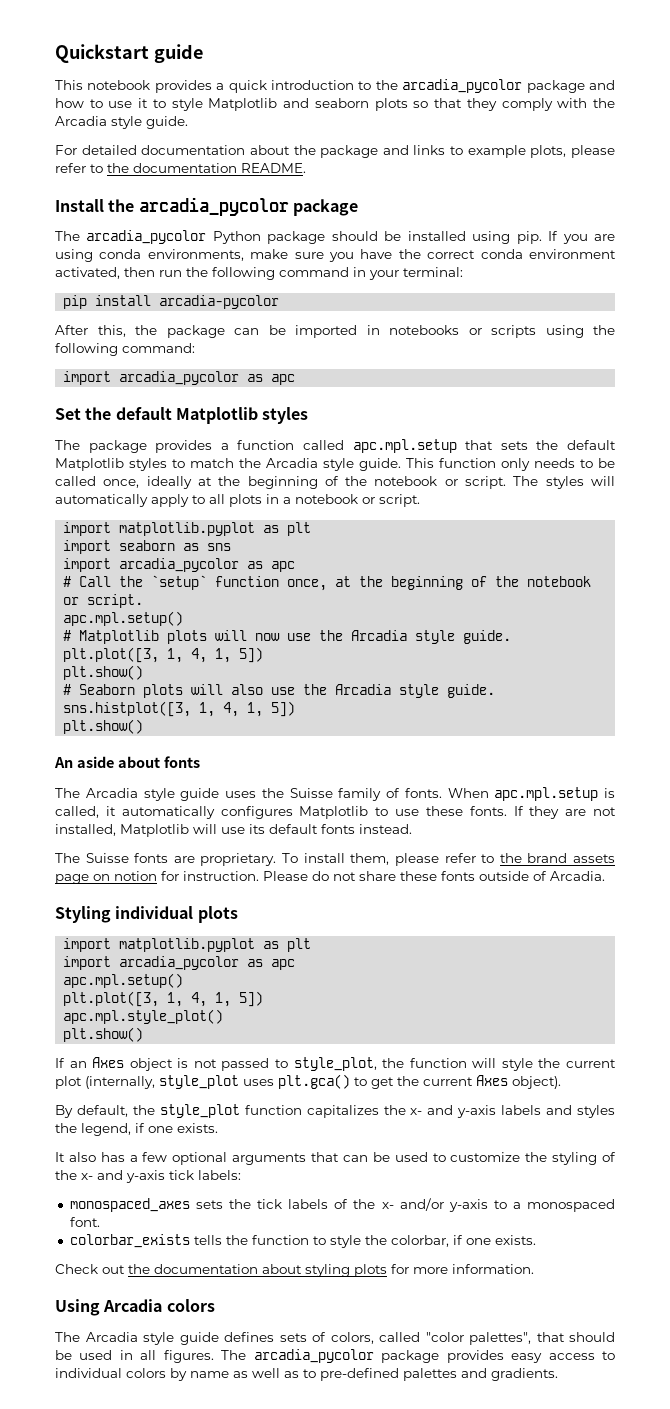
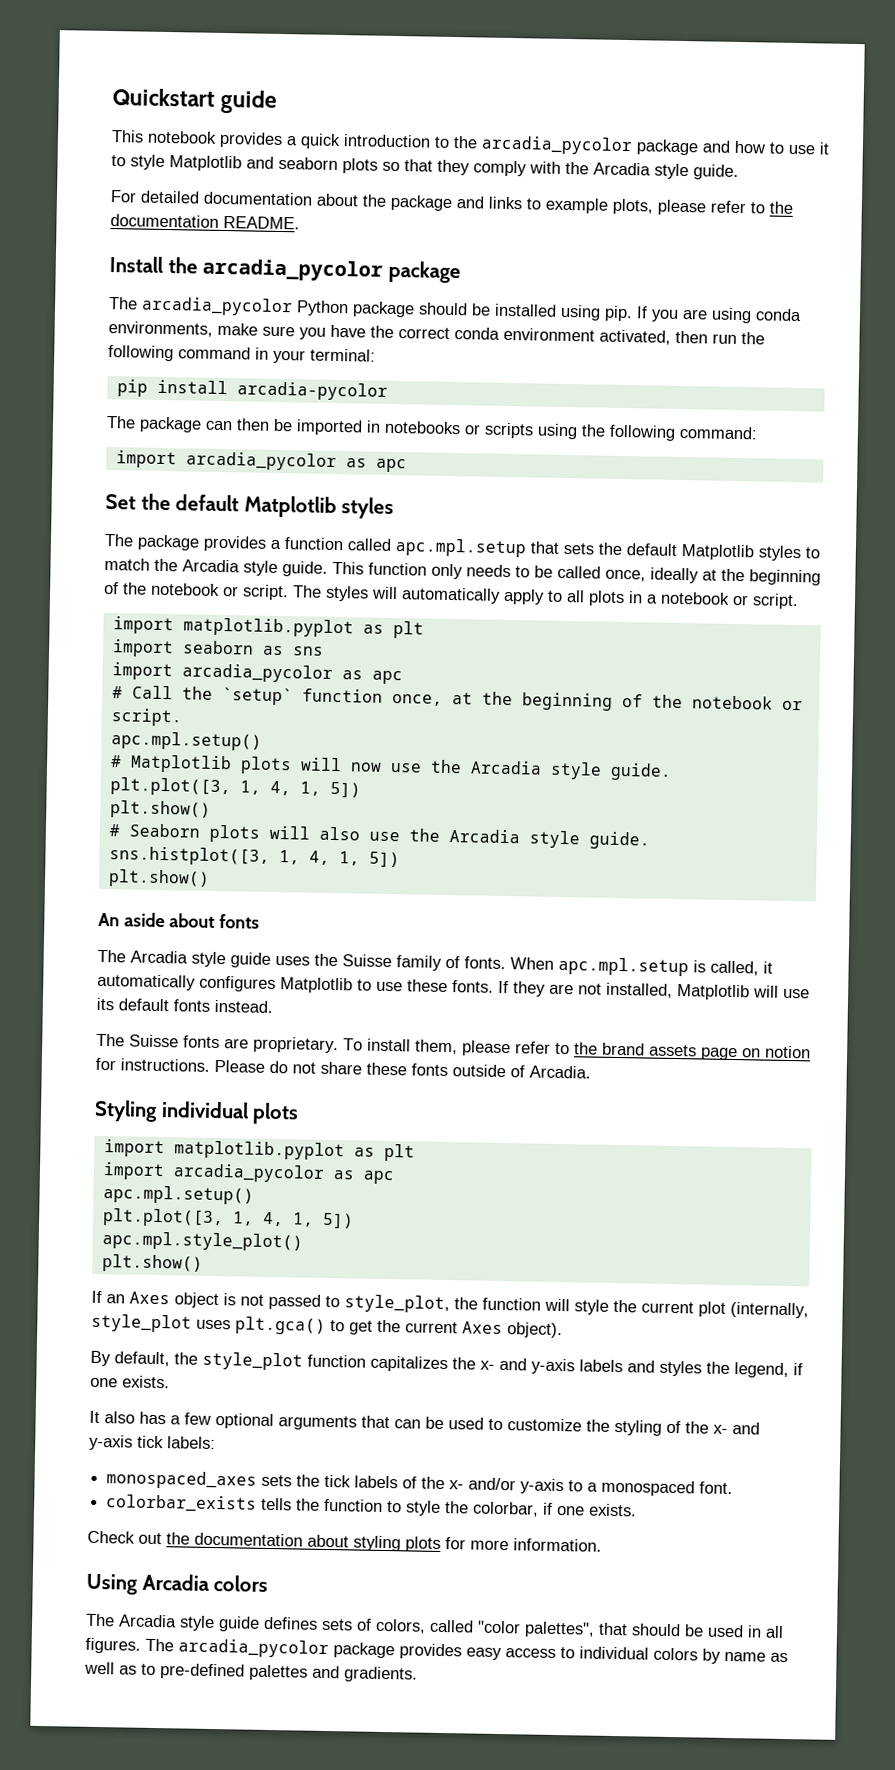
[55,325,157,337] After this, the -> [106,415,136,429] The
(259, 331) none -> [236,418,270,431] then
[183,871,259,881] instruction. -> [120,1058,210,1072] instructions.

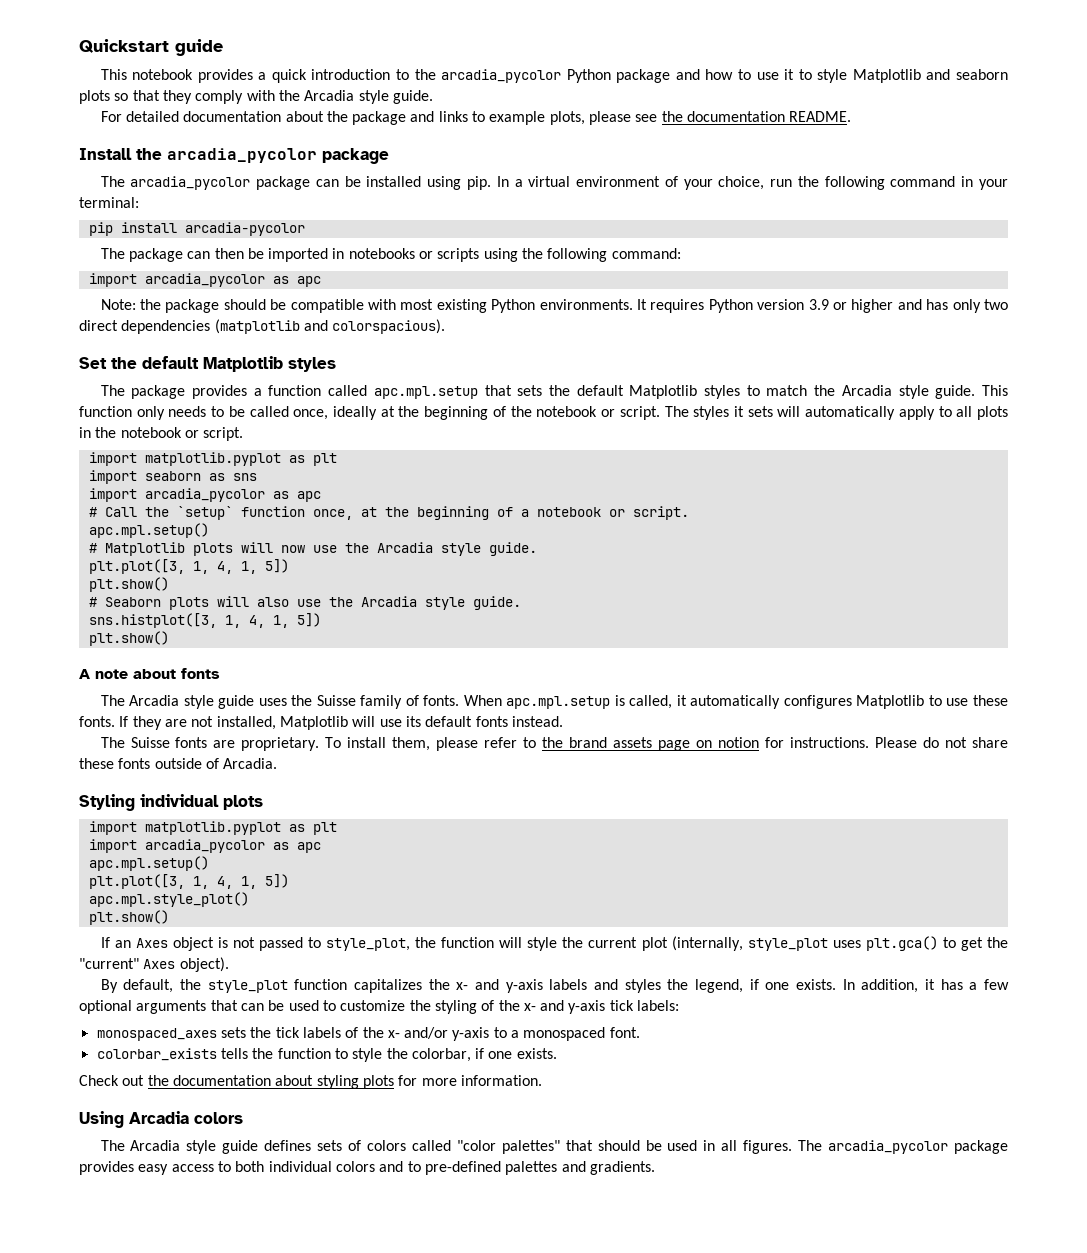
(633, 145) none -> [566,69,611,83] Python
[710,200,765,214] refer to -> [635,114,658,122] see
[296,300,468,318] Python package should -> [256,176,339,190] package can
[636,306,802,324] [108,321,708,345] If you are using conda environments, make sure you have the correct conda environment activated, then -> [496,176,765,190] In a virtual environment of your choice,
(407, 465) none -> [100,299,1008,313] [79,319,446,334] // Note: the package should be compatible with most existing Python environments. It requires Python version 3.9 or higher and has only two direct dependencies (matplotlib and colorspacious).
(369, 593) none -> [733,406,773,417] it sets
[646,594,658,604] a -> [95,427,117,438] the
[651,694,683,709] the -> [520,509,529,517] a
[98,912,165,928] An aside -> [79,669,128,679] A note
[405,1321,458,1334] current -> [79,958,139,969] "current"
[89,1410,135,1424] // It also -> [842,979,935,993] In addition, it
[375,1618,426,1634] colors, -> [367,1140,407,1151] colors
[524,1621,595,1638] palettes", -> [501,1140,560,1154] palettes"
(575, 1653) none -> [235,1161,265,1172] both
[702,1648,788,1664] [84,1661,137,1675] by name as well as -> [379,1161,404,1172] and

